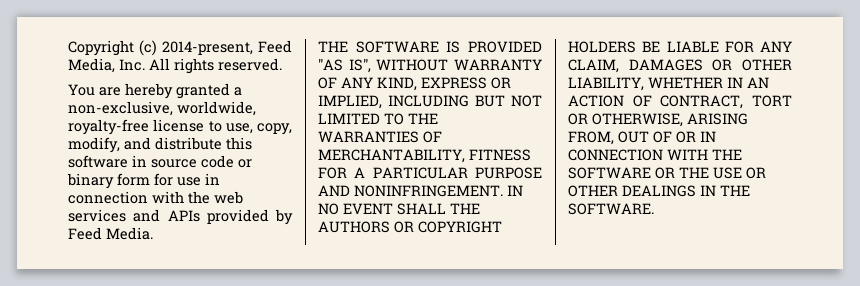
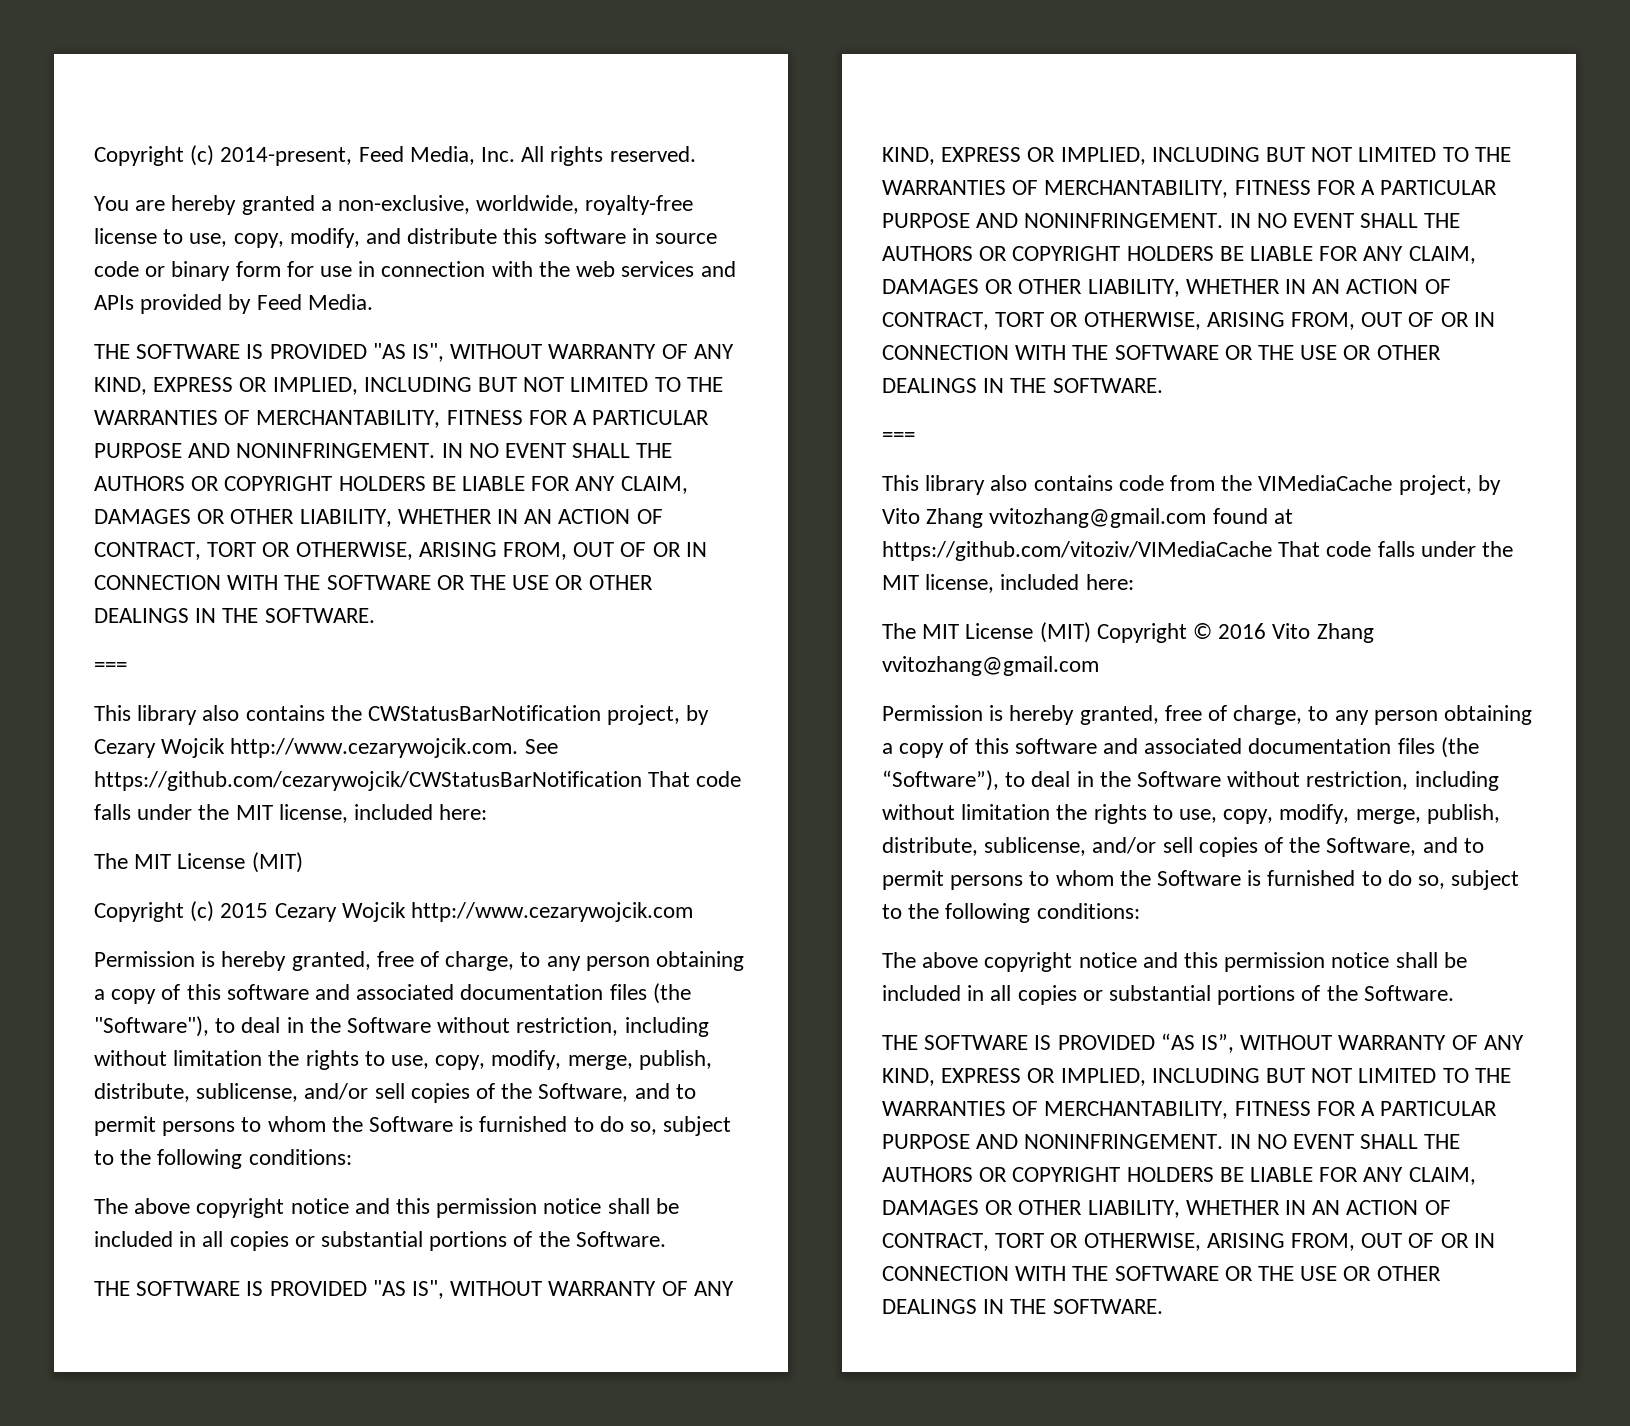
(654, 209) none -> [94,662,127,672] [94,705,710,725] [94,738,558,758] [94,771,742,791] [94,804,488,823] [94,852,303,873] [94,901,694,922] [94,951,745,971] [94,983,691,1004] [94,1016,709,1037] [94,1050,712,1070] [94,1083,696,1103] [94,1116,732,1136] [94,1149,352,1169] [94,1198,679,1218] [94,1231,666,1251] [94,1280,734,1299] [882,147,1511,165] [882,180,1498,198] [882,213,1461,228] [882,246,1476,264] [882,279,1451,297] [882,312,1495,330] [882,345,1441,360] [882,378,1163,393] [882,432,915,442] [882,475,1501,495] [882,508,1293,528] [882,541,1514,561] [882,574,1134,593] [882,622,1374,643] [882,656,1099,676] [882,705,1533,725] [882,737,1479,758] [882,770,1499,791] [882,804,1500,824] [882,837,1484,857] [882,870,1520,890] [882,903,1140,923] [882,952,1467,972] [882,985,1454,1005] [882,1033,1524,1053] [882,1068,1511,1086] [882,1101,1498,1119] [882,1134,1461,1149] [882,1167,1476,1185] [882,1200,1451,1218] [882,1233,1495,1251] [882,1266,1441,1281] [882,1299,1163,1314] // === // This library also contains the CWStatusBarNotification project, by Cezary Wojcik http://www.cezarywojcik.com. See https://github.com/cezarywojcik/CWStatusBarNotification That code falls under the MIT license, included here: // The MIT License (MIT) // Copyright (c) 2015 Cezary Wojcik http://www.cezarywojcik.com // Permission is hereby granted, free of charge, to any person obtaining a copy of this software and associated documentation files (the "Software"), to deal in the Software without restriction, including without limitation the rights to use, copy, modify, merge, publish, distribute, sublicense, and/or sell copies of the Software, and to permit persons to whom the Software is furnished to do so, subject to the following conditions: // The above copyright notice and this permission notice shall be included in all copies or substantial portions of the Software. // THE SOFTWARE IS PROVIDED "AS IS", WITHOUT WARRANTY OF ANY KIND, EXPRESS OR IMPLIED, INCLUDING BUT NOT LIMITED TO THE WARRANTIES OF MERCHANTABILITY, FITNESS FOR A PARTICULAR PURPOSE AND NONINFRINGEMENT. IN NO EVENT SHALL THE AUTHORS OR COPYRIGHT HOLDERS BE LIABLE FOR ANY CLAIM, DAMAGES OR OTHER LIABILITY, WHETHER IN AN ACTION OF CONTRACT, TORT OR OTHERWISE, ARISING FROM, OUT OF OR IN CONNECTION WITH THE SOFTWARE OR THE USE OR OTHER DEALINGS IN THE SOFTWARE. // === // This library also contains code from the VIMediaCache project, by Vito Zhang vvitozhang@gmail.com found at https://github.com/vitoziv/VIMediaCache That code falls under the MIT license, included here: // The MIT License (MIT) Copyright © 2016 Vito Zhang vvitozhang@gmail.com // Permission is hereby granted, free of charge, to any person obtaining a copy of this software and associated documentation files (the “Software”), to deal in the Software without restriction, including without limitation the rights to use, copy, modify, merge, publish, distribute, sublicense, and/or sell copies of the Software, and to permit persons to whom the Software is furnished to do so, subject to the following conditions: // The above copyright notice and this permission notice shall be included in all copies or substantial portions of the Software. // THE SOFTWARE IS PROVIDED “AS IS”, WITHOUT WARRANTY OF ANY KIND, EXPRESS OR IMPLIED, INCLUDING BUT NOT LIMITED TO THE WARRANTIES OF MERCHANTABILITY, FITNESS FOR A PARTICULAR PURPOSE AND NONINFRINGEMENT. IN NO EVENT SHALL THE AUTHORS OR COPYRIGHT HOLDERS BE LIABLE FOR ANY CLAIM, DAMAGES OR OTHER LIABILITY, WHETHER IN AN ACTION OF CONTRACT, TORT OR OTHERWISE, ARISING FROM, OUT OF OR IN CONNECTION WITH THE SOFTWARE OR THE USE OR OTHER DEALINGS IN THE SOFTWARE.

